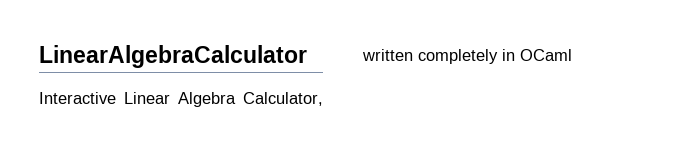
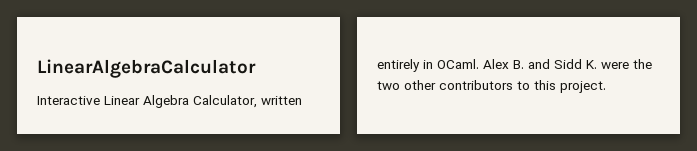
[418,49,572,64] completely in OCaml -> [377,59,652,72] [377,80,606,93] entirely in OCaml. Alex B. and Sidd K. were the two other contributors to this project.

